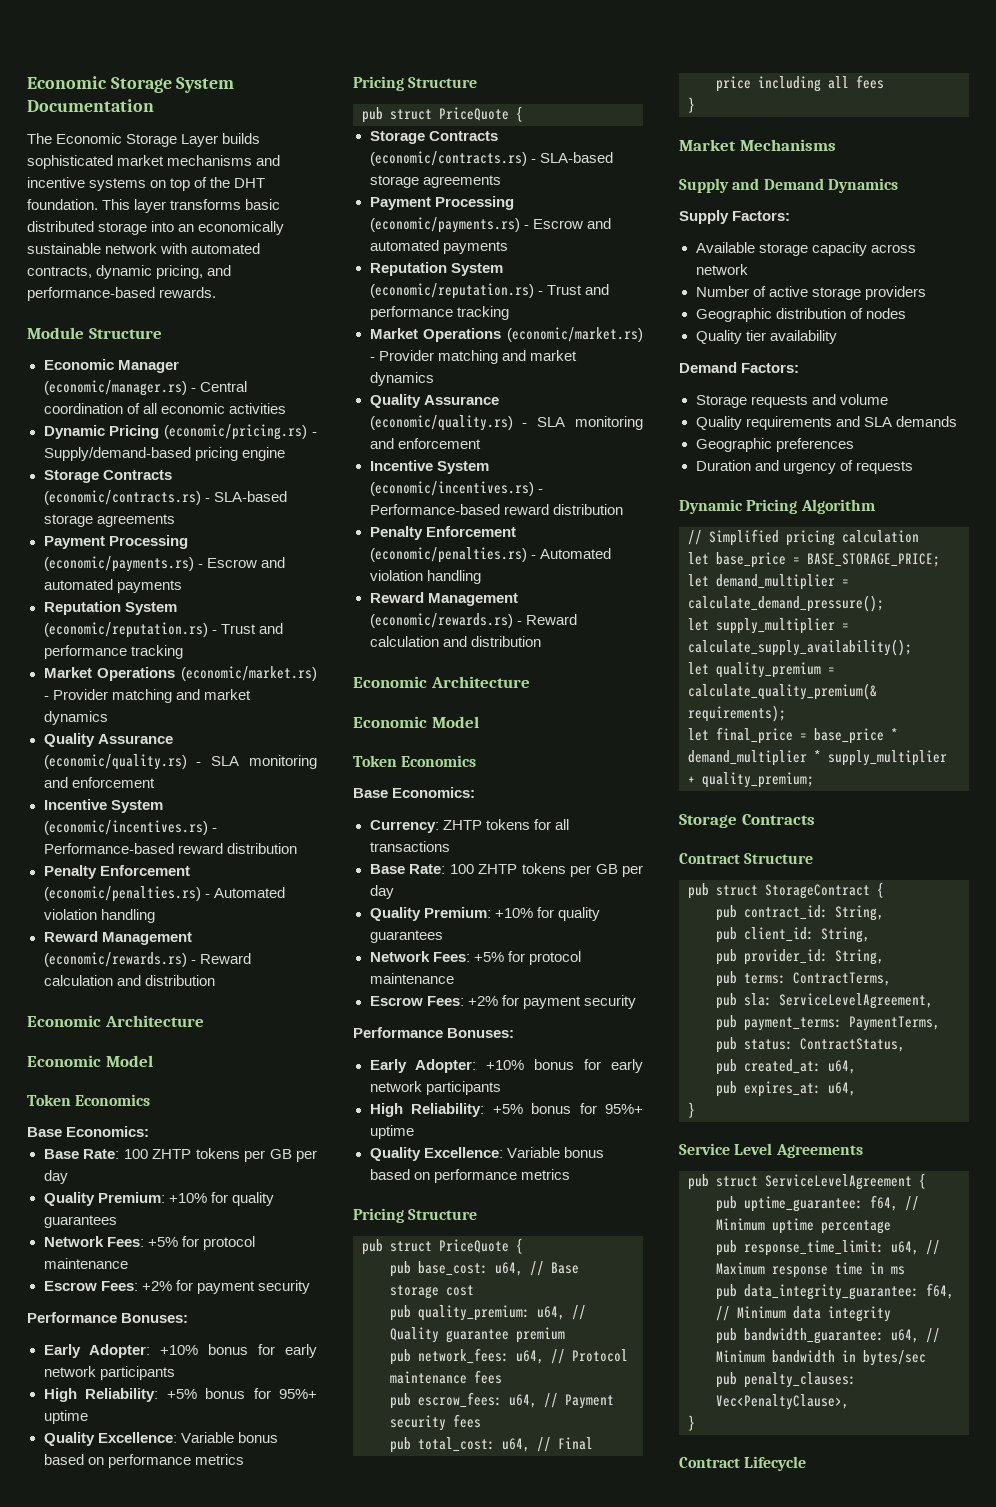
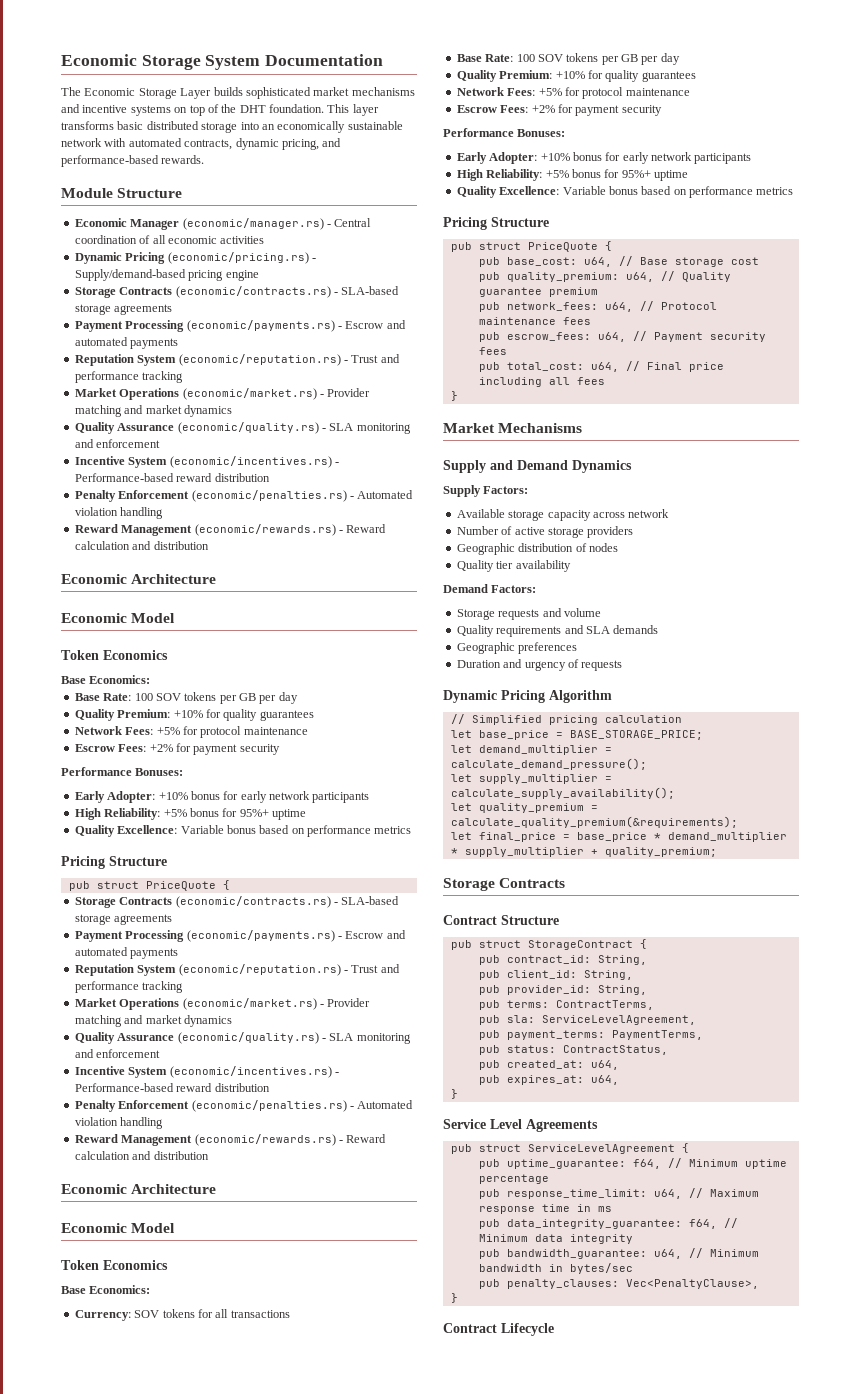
[152,1149,191,1159] ZHTP -> [155,693,181,701] SOV
[442,820,482,830] ZHTP -> [134,1310,160,1318] SOV
[478,864,517,874] ZHTP -> [537,54,563,62] SOV

